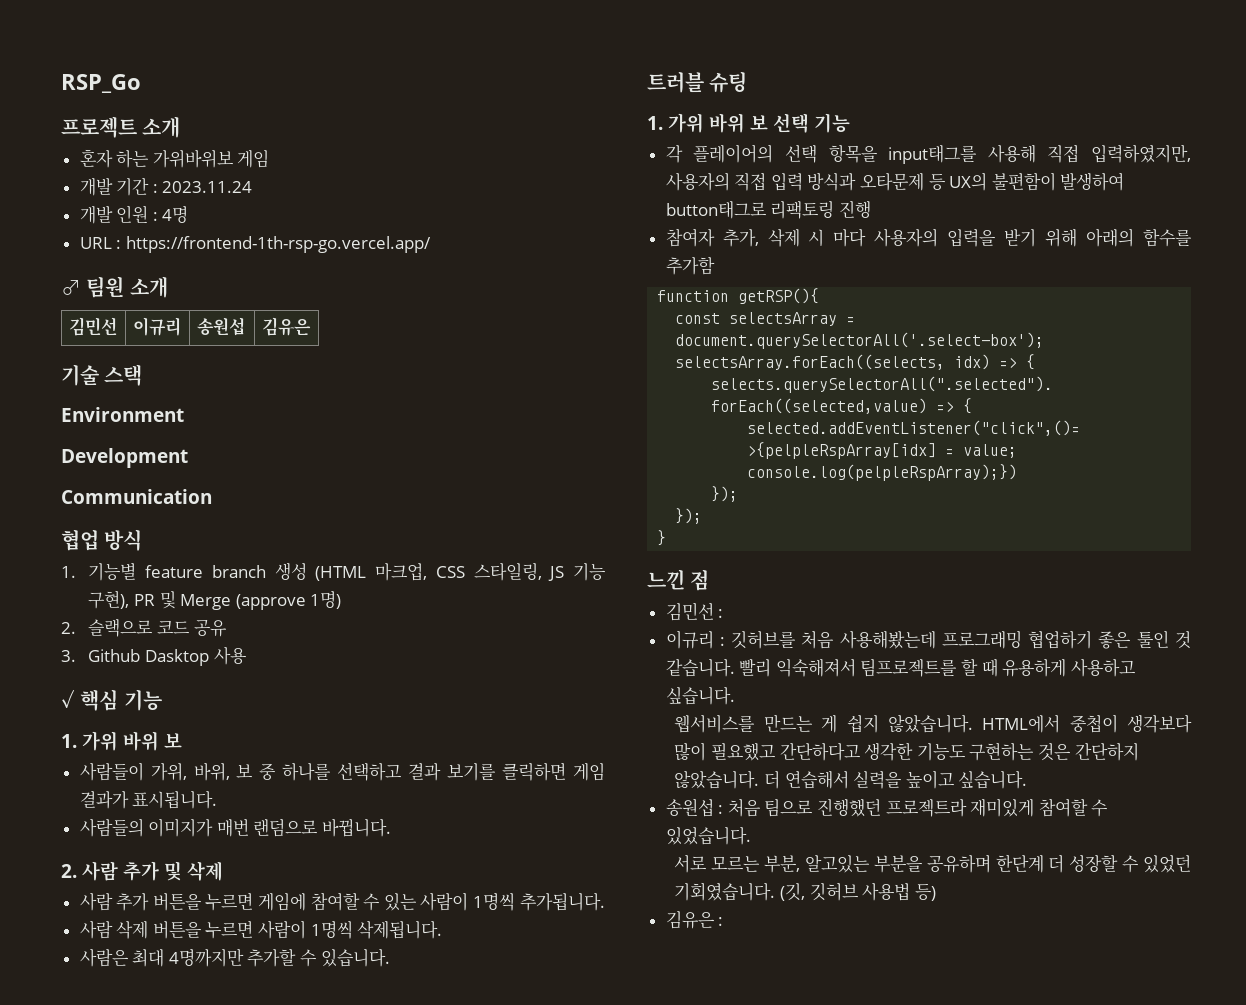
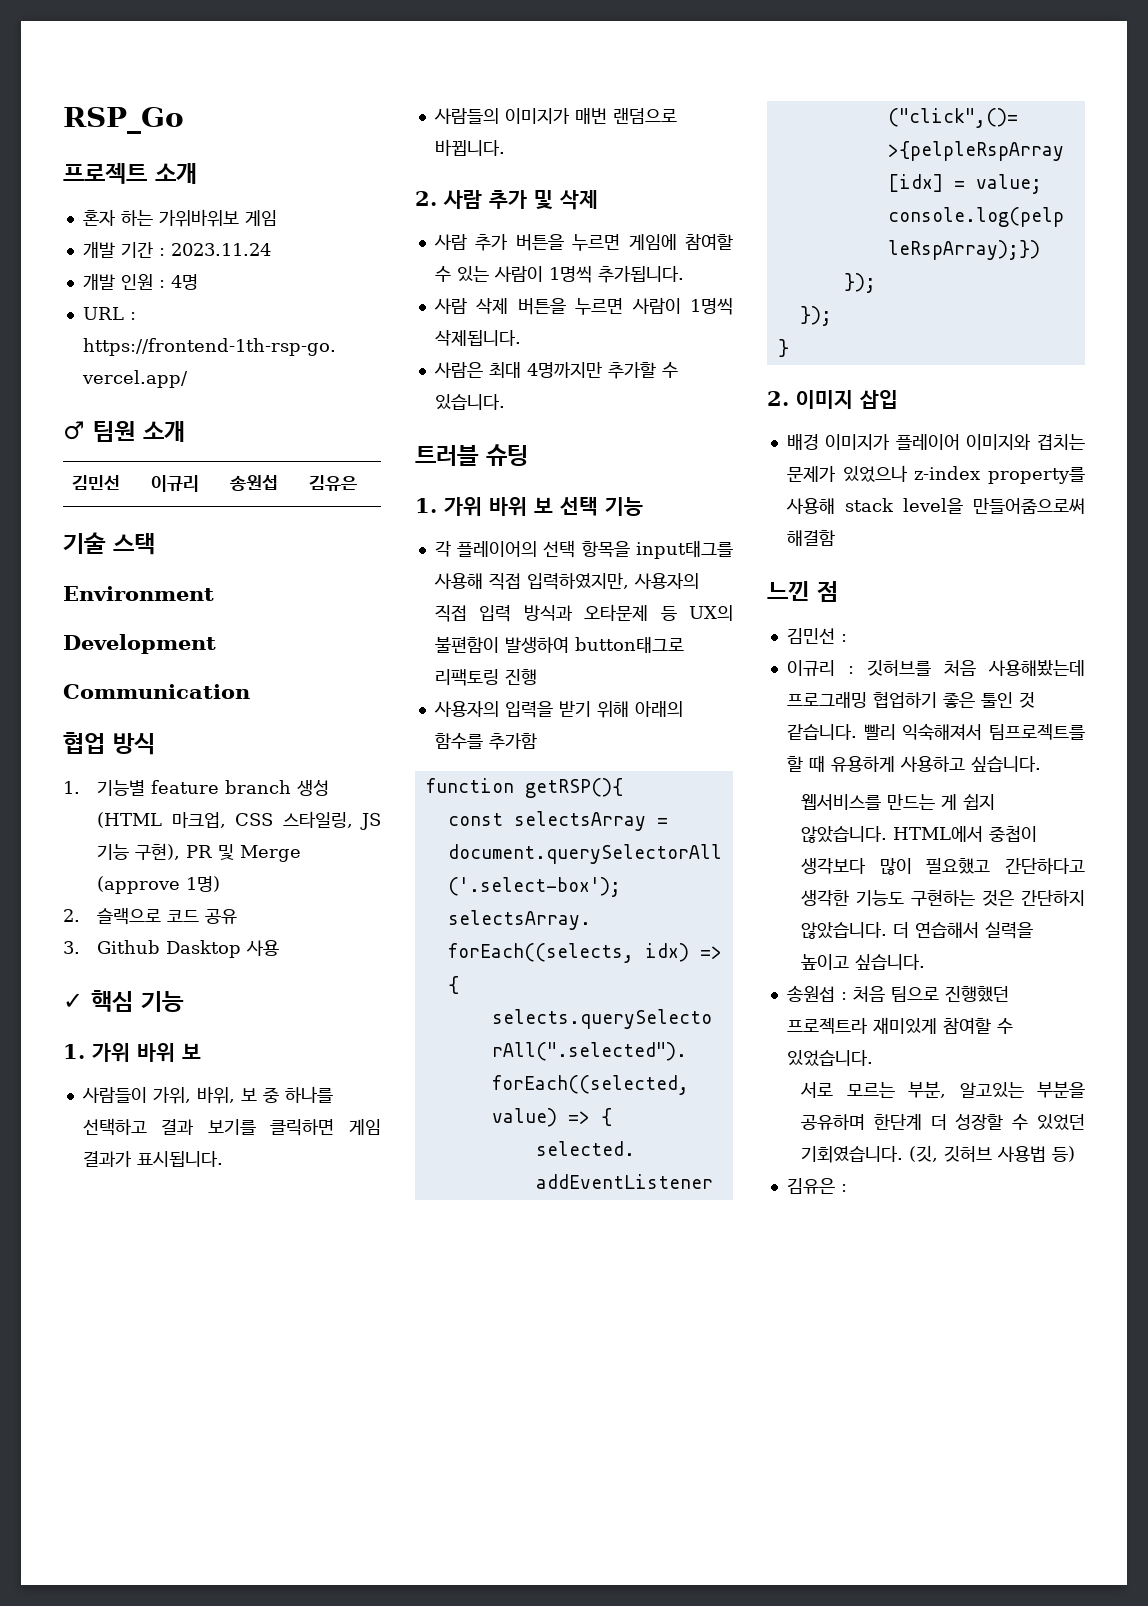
[665,228,867,247] 참여자 추가, 삭제 시 마다 -> (537, 677) none
(667, 538) none -> [767,390,898,409] [786,434,1085,450] [786,465,1085,484] [785,498,1085,514] [786,530,835,546] // 2. 이미지 삽입 // 배경 이미지가 플레이어 이미지와 겹치는 문제가 있었으나 z-index property를 사용해 stack level을 만들어줌으로써 해결함

